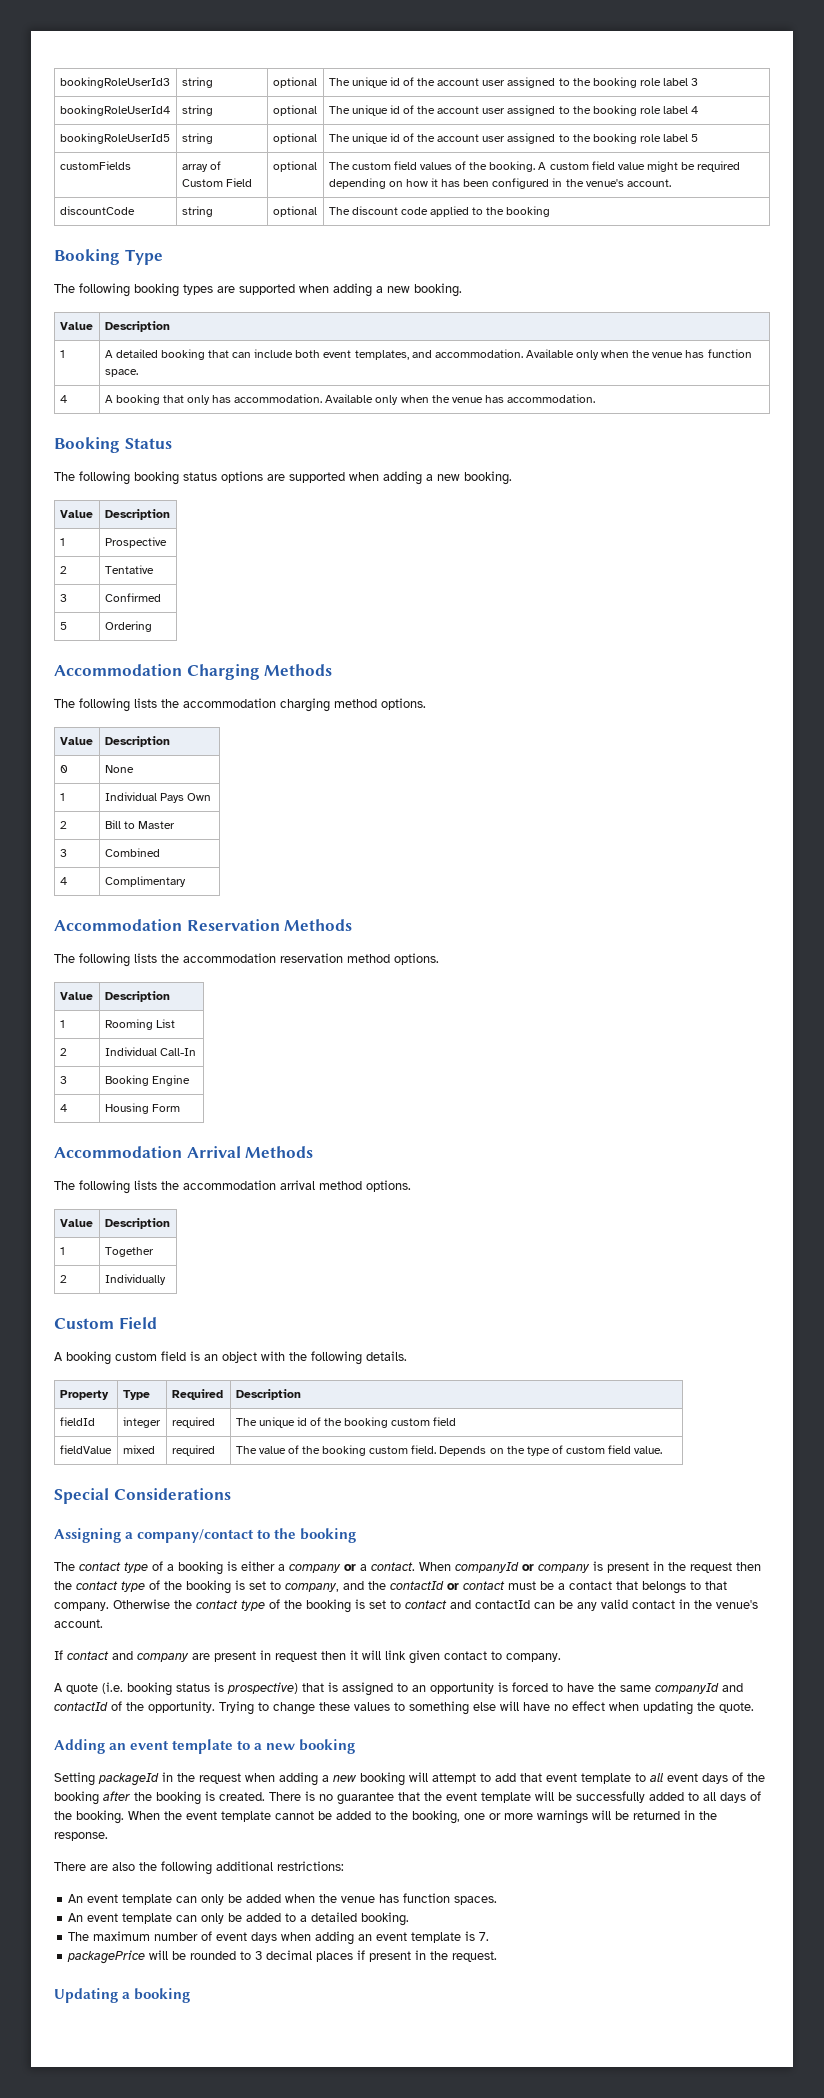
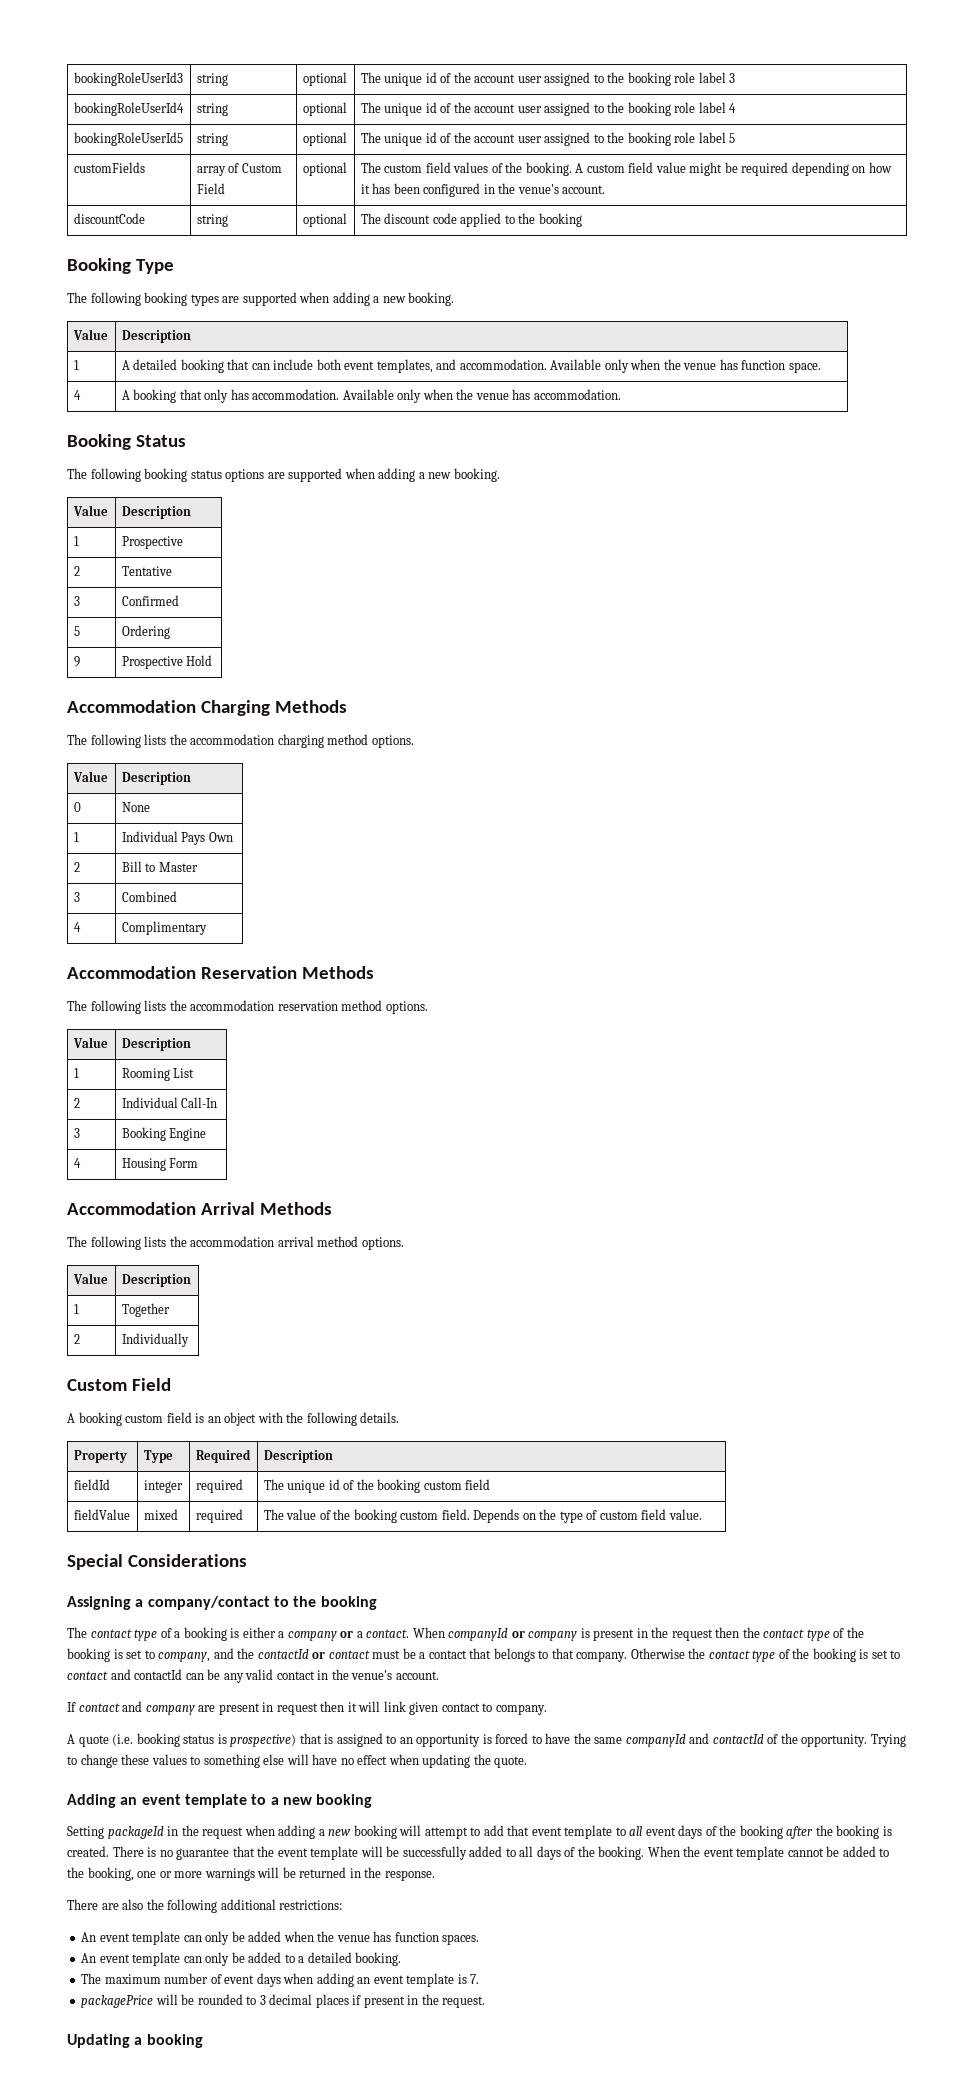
(152, 626) none -> [73,656,80,667] [121,655,213,669] // 9 | Prospective Hold

